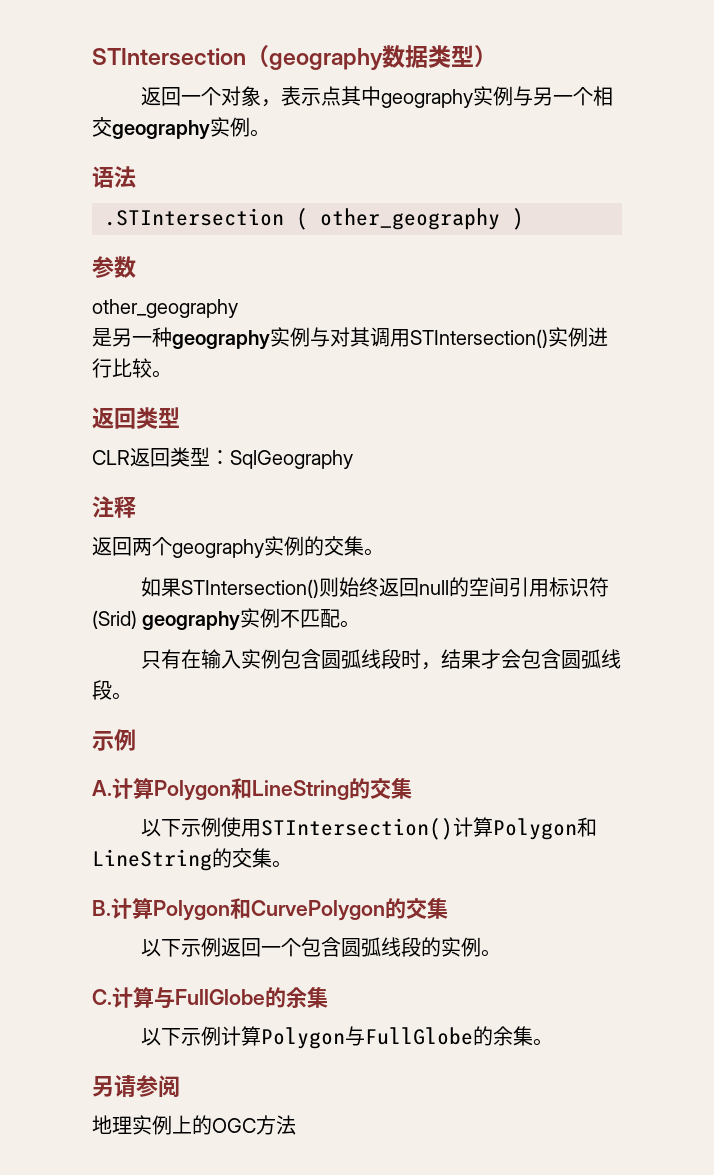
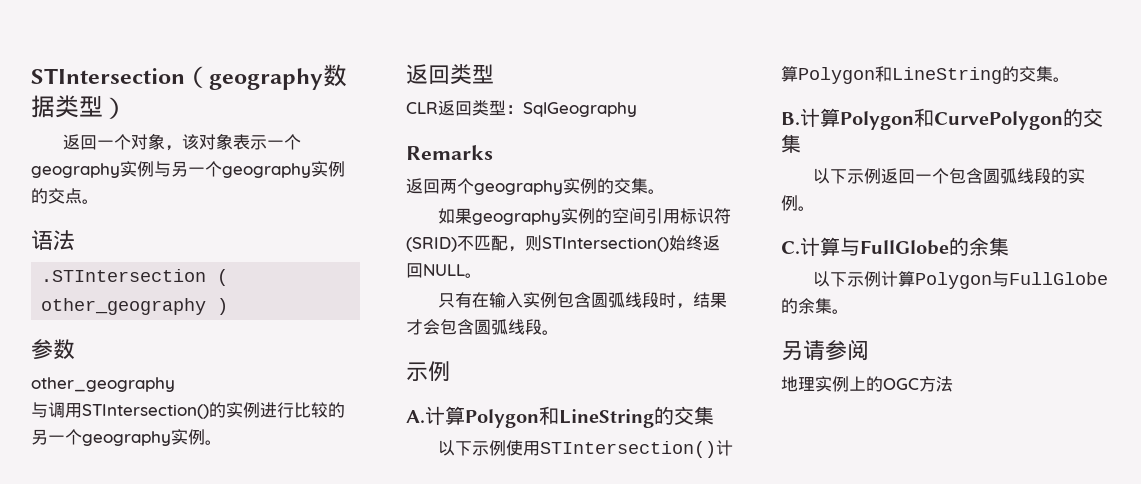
[280,86,381,106] 表示点其中 -> [181,133,301,150] 该对象表示一个
[592,86,613,106] [92,117,250,140] 相交geography实例 -> [222,161,345,178] [31,188,82,204] geography实例的交点
[92,327,370,350] 是另一种geography实例与对其 -> [31,402,48,418] 与
(548, 338) none -> [209,402,226,418] 的
(152, 368) none -> [328,402,345,418] [31,429,205,446] 的另一个geography实例
[92,496,136,518] 注释 -> [406,145,493,160] Remarks
[180,577,609,598] [92,608,341,631] STIntersection()则始终返回null的空间引用标识符(Srid) geography实例不匹配 -> [471,208,731,225] [406,235,720,252] [406,263,465,278] geography实例的空间引用标识符(SRID)不匹配，则STIntersection()始终返回NULL

